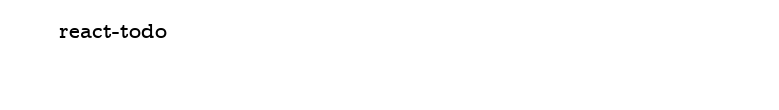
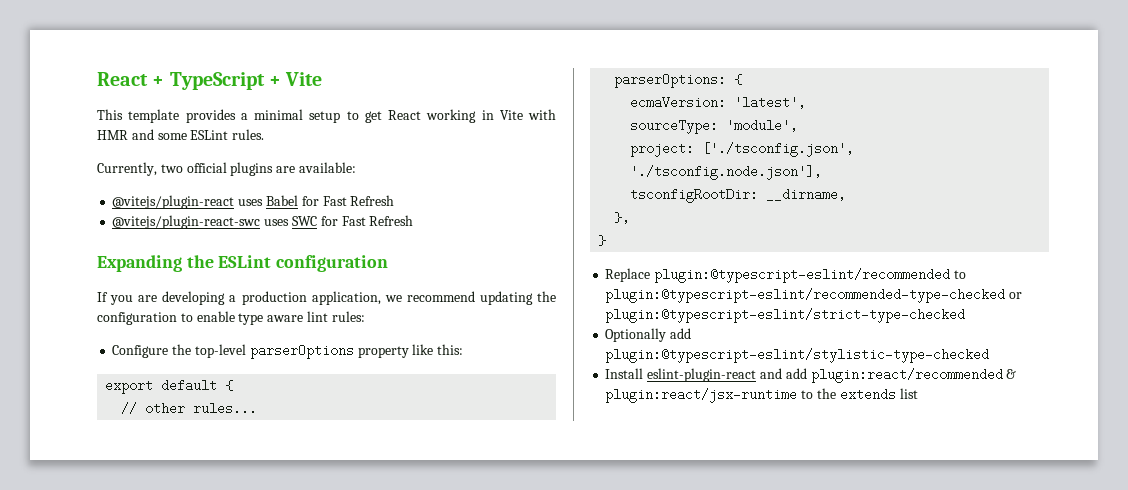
[59,24,167,38] react-todo -> [97,72,323,90] [97,109,556,123] [97,129,265,140] [97,162,356,176] [112,195,395,209] [112,215,414,229] [97,255,389,272] [97,291,557,305] [97,311,365,325] [112,344,464,359] [105,379,234,394] [121,402,258,415] [614,73,743,88] [630,96,807,109] [630,119,799,134] [630,142,855,157] [630,165,823,180] [630,188,847,203] [614,211,631,224] [598,235,607,246] [605,268,966,283] [605,288,1023,303] [605,308,966,323] [605,328,692,342] [605,348,990,363] [605,368,1017,383] [605,388,918,403] React + TypeScript + Vite // This template provides a minimal setup to get React working in Vite with HMR and some ESLint rules. // Currently, two official plugins are available: // @vitejs/plugin-react uses Babel for Fast Refresh // @vitejs/plugin-react-swc uses SWC for Fast Refresh // Expanding the ESLint configuration // If you are developing a production application, we recommend updating the configuration to enable type aware lint rules: // Configure the top-level parserOptions property like this: // export default { // // other rules... // parserOptions: { // ecmaVersion: 'latest', // sourceType: 'module', // project: ['./tsconfig.json', './tsconfig.node.json'], // tsconfigRootDir: __dirname, // }, // } // Replace plugin:@typescript-eslint/recommended to plugin:@typescript-eslint/recommended-type-checked or plugin:@typescript-eslint/strict-type-checked // Optionally add plugin:@typescript-eslint/stylistic-type-checked // Install eslint-plugin-react and add plugin:react/recommended & plugin:react/jsx-runtime to the extends list

